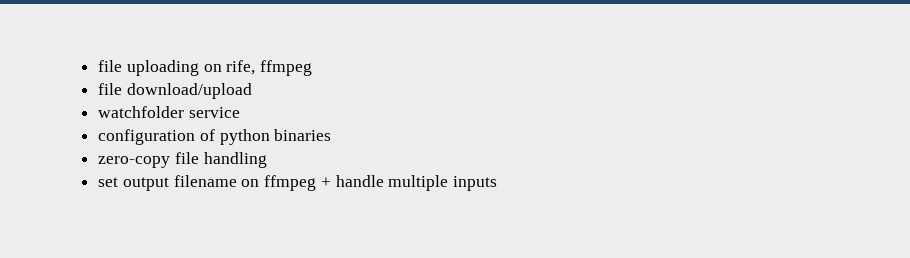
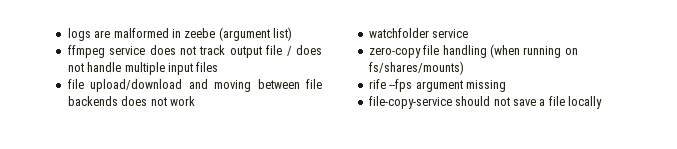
[98,60,313,76] [98,83,252,99] [98,106,240,118] [98,129,332,145] [98,152,267,168] [98,175,498,191] file uploading on rife, ffmpeg // file download/upload // watchfolder service // configuration of python binaries // zero-copy file handling // set output filename on ffmpeg + handle multiple inputs -> [67,27,292,41] [67,45,322,58] [67,62,219,75] [67,79,322,92] [67,96,195,106] [368,28,469,38] [368,44,578,58] [368,61,464,75] [368,79,506,92] [368,96,602,109] logs are malformed in zeebe (argument list) // ffmpeg service does not track output file / does not handle multiple input files // file upload/download and moving between file backends does not work // watchfolder service // zero-copy file handling (when running on fs/shares/mounts) // rife --fps argument missing // file-copy-service should not save a file locally

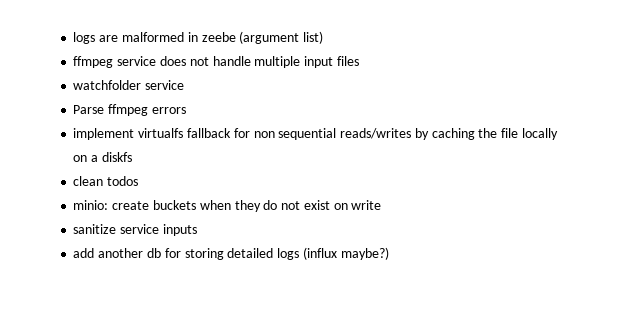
[199,45,322,58] [67,62,219,75] [67,79,322,92] [67,96,195,106] [368,28,469,38] [368,44,578,58] [368,61,464,75] [368,79,506,92] [368,96,602,109] track output file / does not handle multiple input files // file upload/download and moving between file backends does not work // watchfolder service // zero-copy file handling (when running on fs/shares/mounts) // rife --fps argument missing // file-copy-service should not save a file locally -> [212,56,359,68] [73,80,185,90] [73,104,186,116] [73,128,558,140] [73,152,132,162] [73,176,139,186] [73,200,382,212] [73,224,197,236] [73,247,389,260] handle multiple input files // watchfolder service // Parse ffmpeg errors // implement virtualfs fallback for non sequential reads/writes by caching the file locally on a diskfs // clean todos // minio: create buckets when they do not exist on write // sanitize service inputs // add another db for storing detailed logs (influx maybe?)

